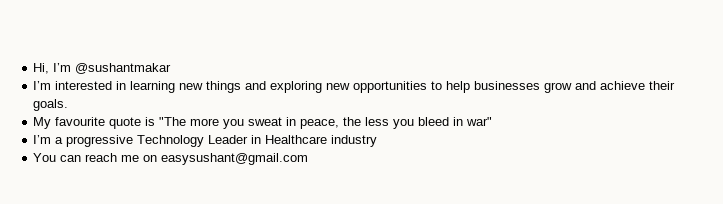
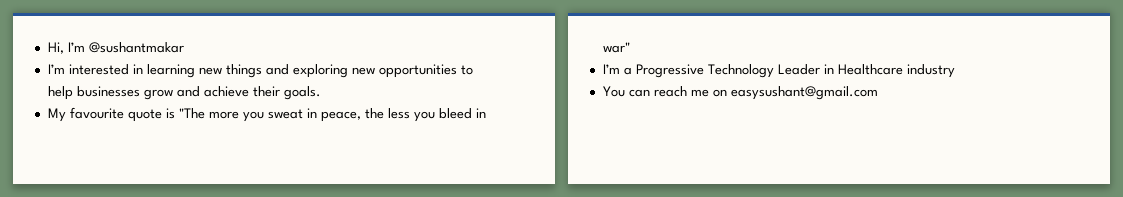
[66,135,134,147] progressive -> [635,64,704,78] Progressive

